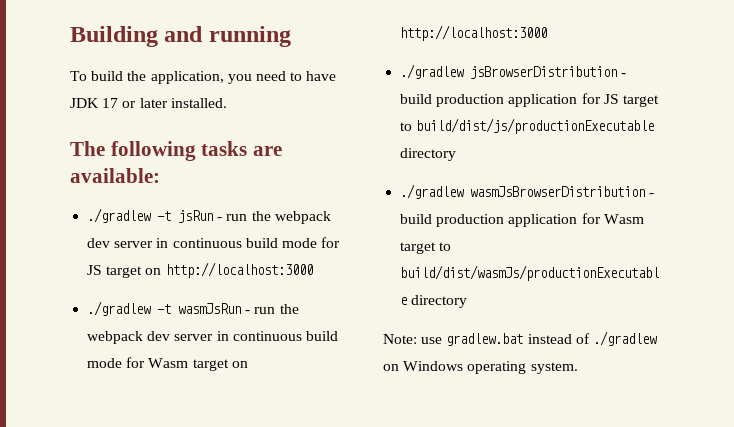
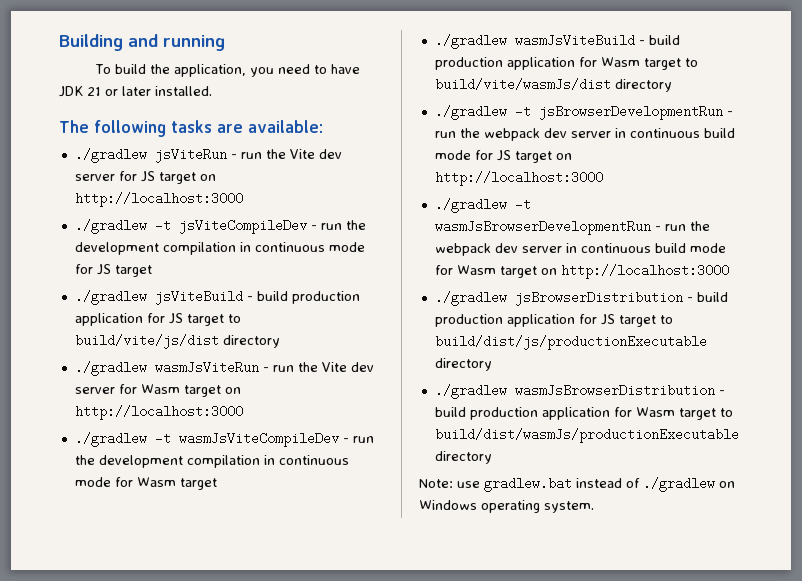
[102,98,119,108] 17 -> [87,87,101,96] 21
[157,210,214,223] -t jsRun -> [154,148,342,163] [74,171,216,184] [74,192,243,207] [74,219,366,234] [74,242,365,255] [74,264,152,277] [74,290,360,305] [74,313,241,326] [74,334,280,349] [74,361,374,376] [74,384,241,397] [74,405,243,420] [74,432,374,447] [74,455,349,468] [74,477,217,490] [434,34,680,49] [434,57,698,70] [434,78,672,92] [434,105,723,120] jsViteRun - run the Vite dev server for JS target on http://localhost:3000 // ./gradlew -t jsViteCompileDev - run the development compilation in continuous mode for JS target // ./gradlew jsViteBuild - build production application for JS target to build/vite/js/dist directory // ./gradlew wasmJsViteRun - run the Vite dev server for Wasm target on http://localhost:3000 // ./gradlew -t wasmJsViteCompileDev - run the development compilation in continuous mode for Wasm target // ./gradlew wasmJsViteBuild - build production application for Wasm target to build/vite/wasmJs/dist directory // ./gradlew -t jsBrowserDevelopmentRun
[178,303,242,314] wasmJsRun -> [434,220,651,235] wasmJsBrowserDevelopmentRun

